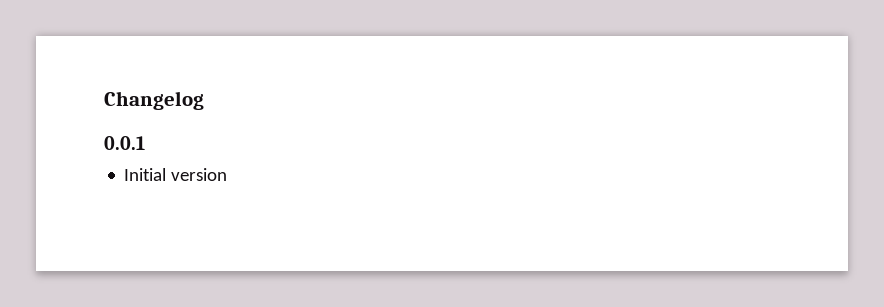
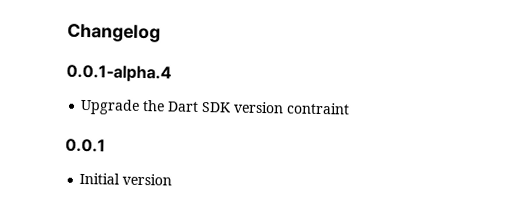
(204, 100) none -> [66,64,172,83] [80,98,351,115] // 0.0.1-alpha.4 // Upgrade the Dart SDK version contraint

